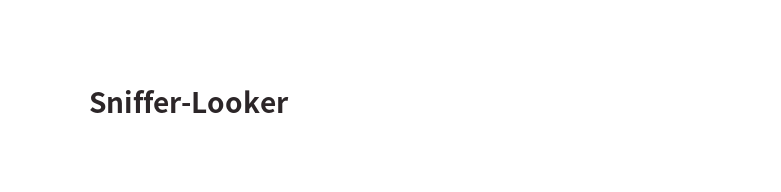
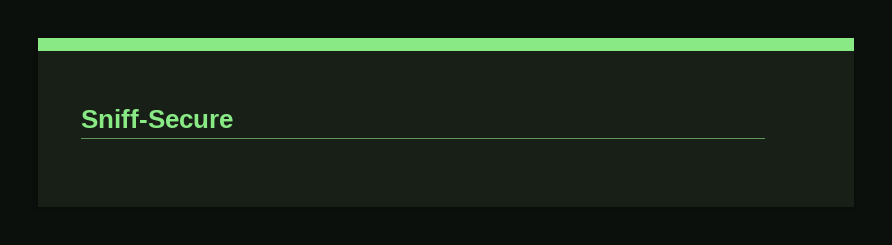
[89,90,289,113] Sniffer-Looker -> [81,109,233,128] Sniff-Secure

